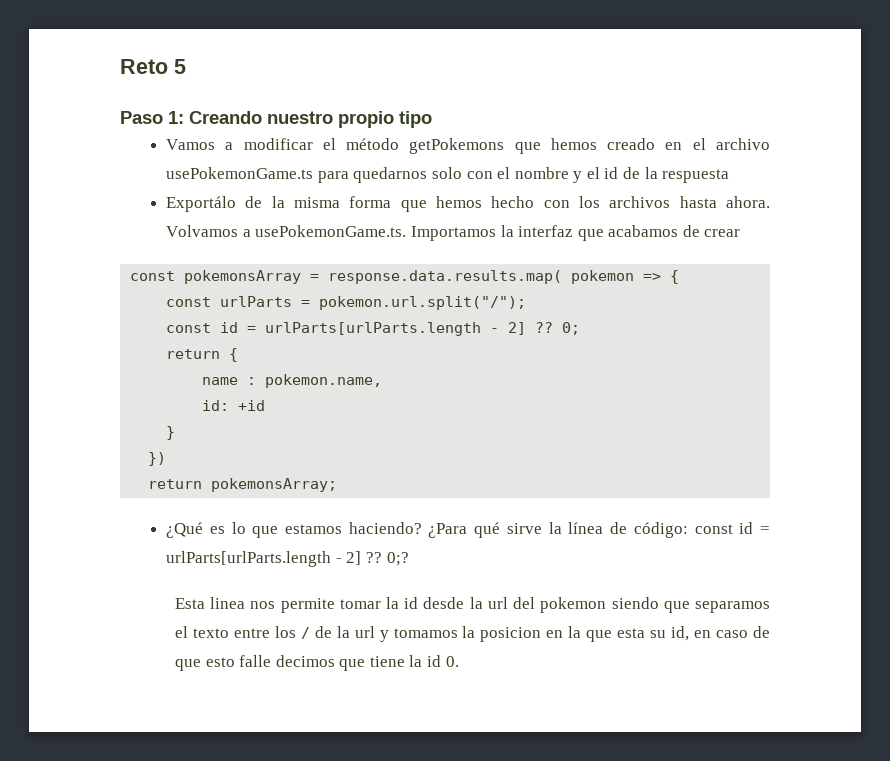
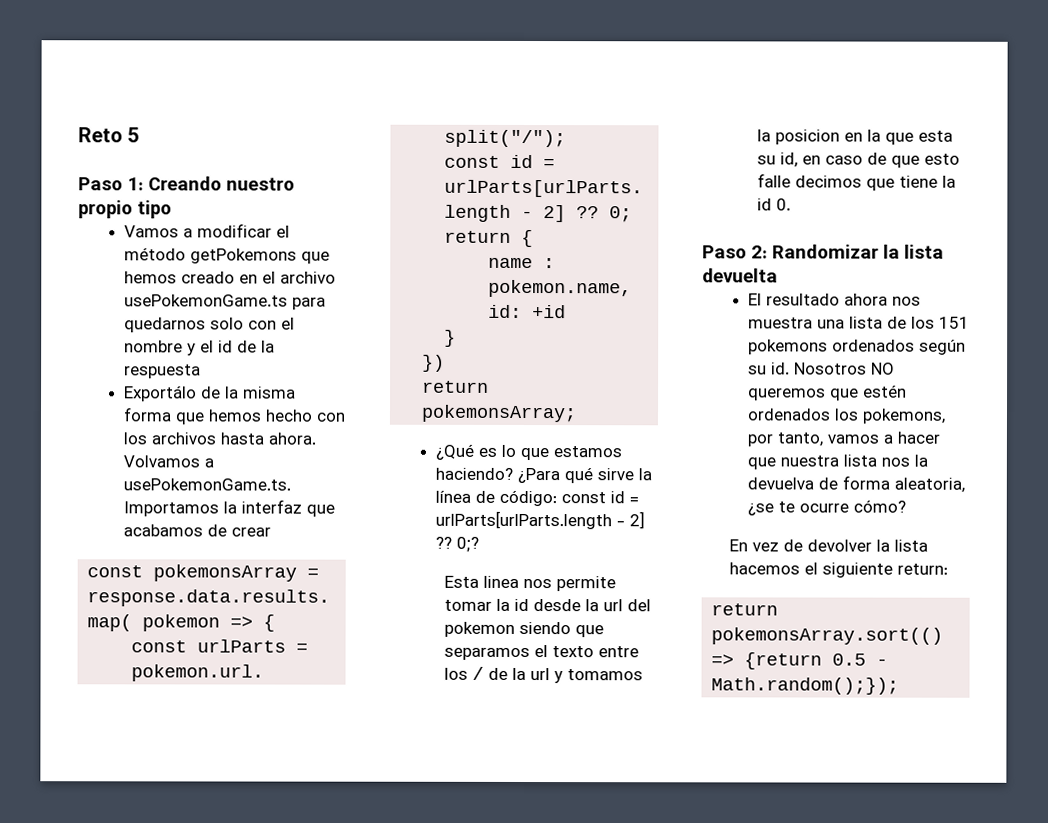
(459, 661) none -> [702,244,944,259] [702,268,778,283] [748,293,922,306] [748,316,971,329] [748,339,967,355] [748,362,896,375] [748,384,908,401] [747,408,947,424] [747,431,941,447] [747,454,929,470] [747,475,966,493] [747,499,907,516] [728,539,928,552] [728,562,948,578] [711,603,779,616] [711,627,944,645] [711,652,889,670] [711,677,900,695] // Paso 2: Randomizar la lista devuelta // El resultado ahora nos muestra una lista de los 151 pokemons ordenados según su id. Nosotros NO queremos que estén ordenados los pokemons, por tanto, vamos a hacer que nuestra lista nos la devuelva de forma aleatoria, ¿se te ocurre cómo? // En vez de devolver la lista hacemos el siguiente return: // return pokemonsArray.sort(() => {return 0.5 - Math.random();});

